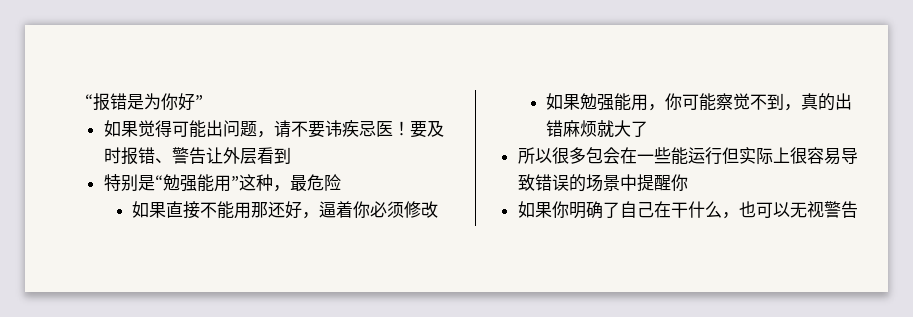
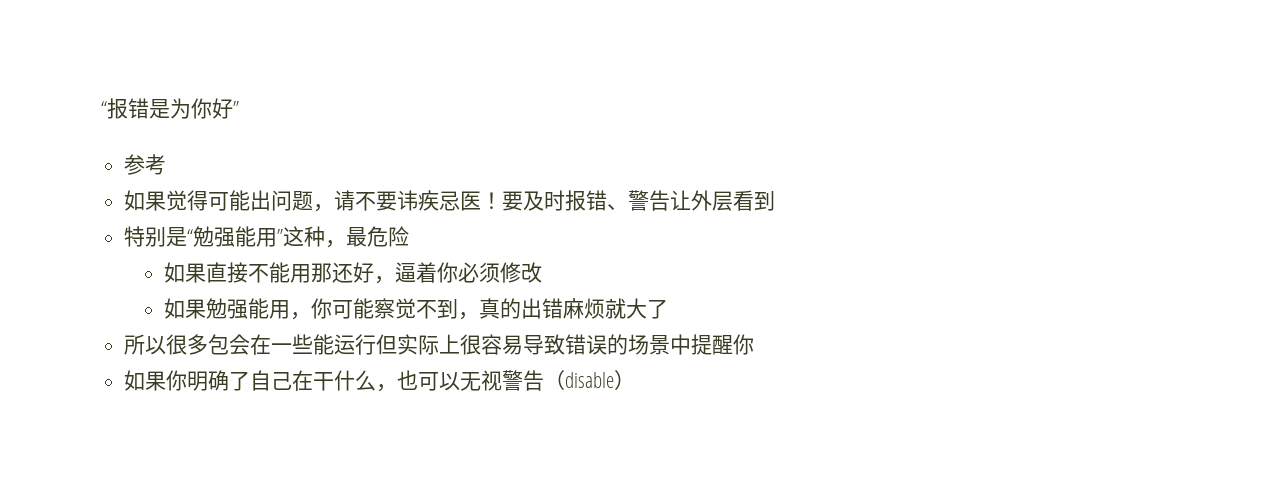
(203, 101) none -> [124,154,167,175] // 参考
(858, 209) none -> [544,370,636,390] （disable）

